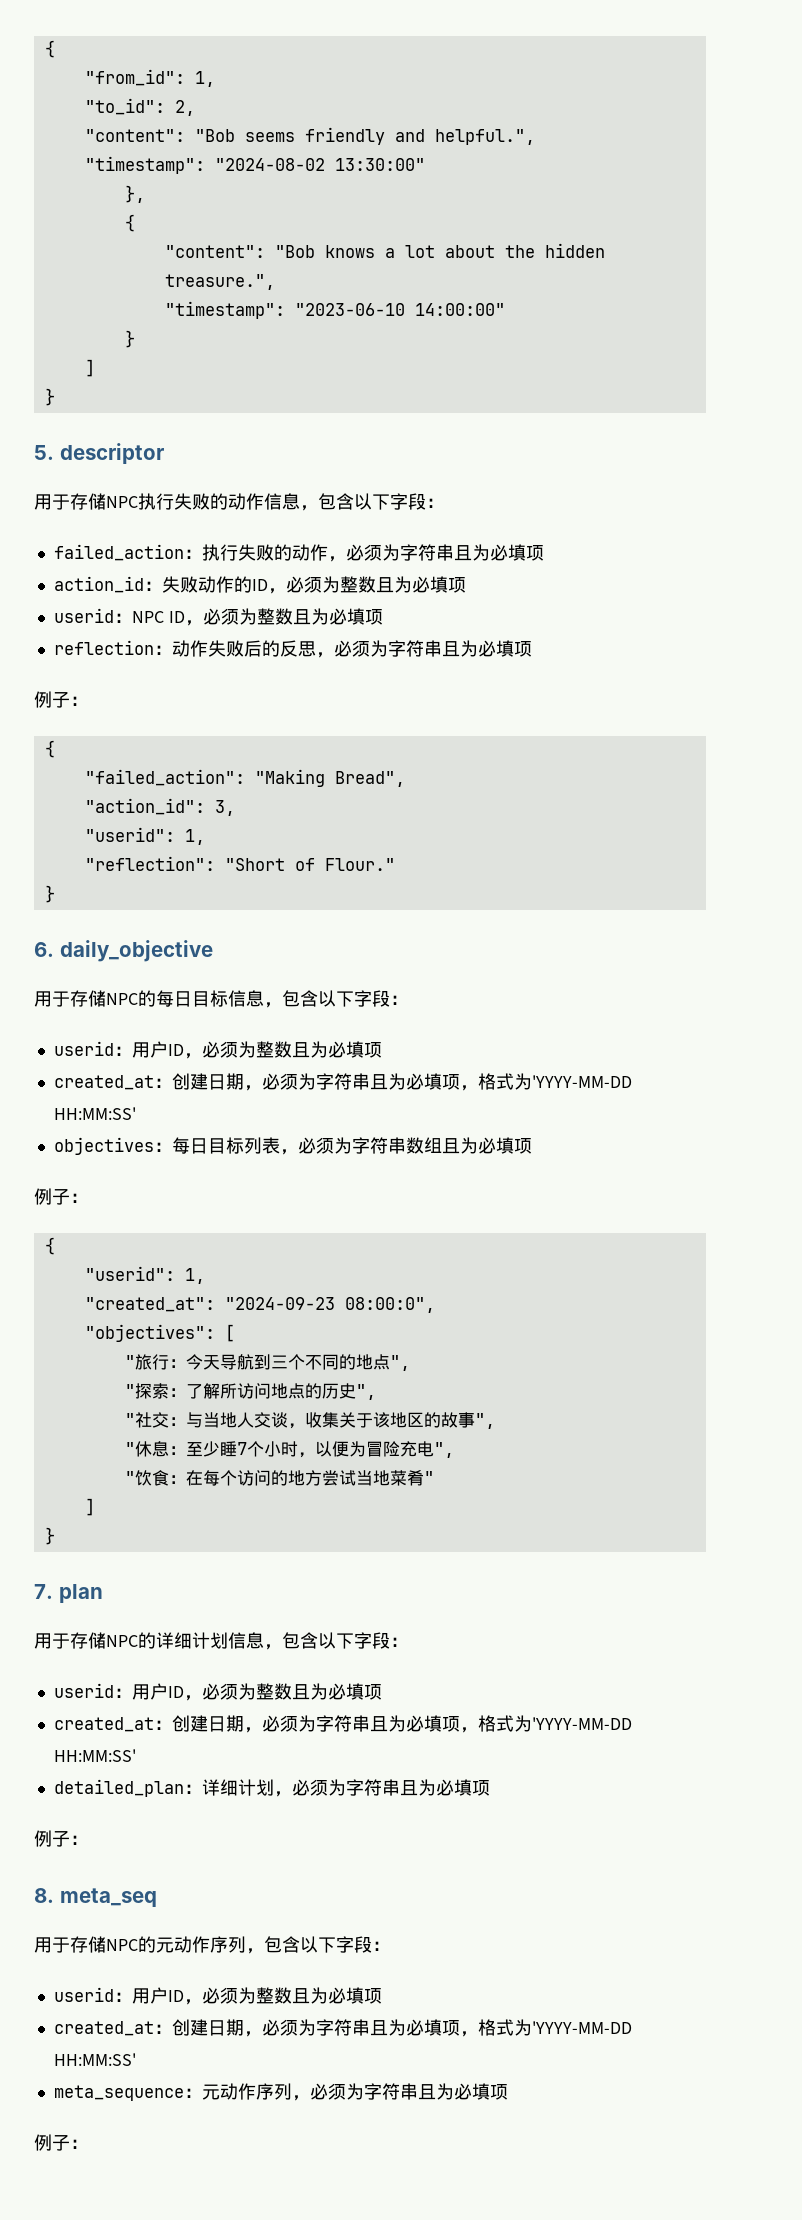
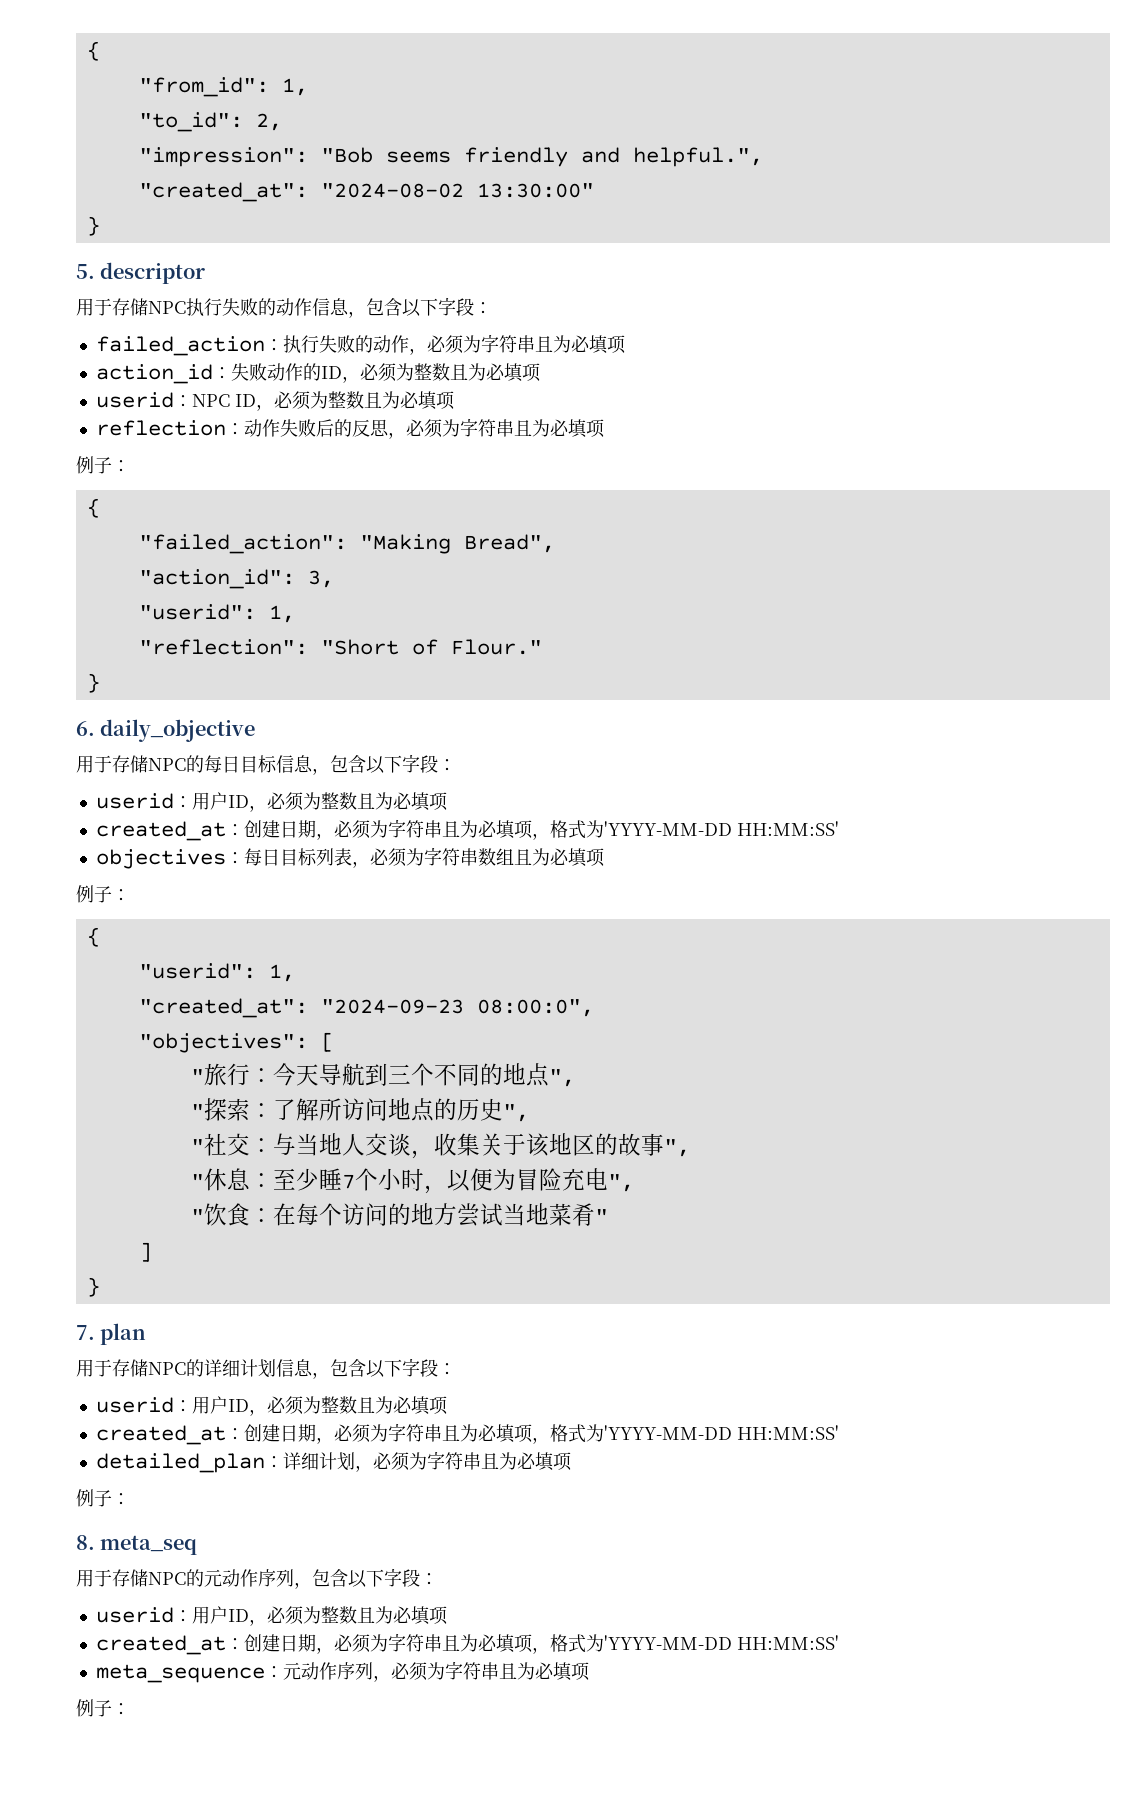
[84,129,185,142] "content": -> [138,147,308,167] "impression":
[84,156,205,174] "timestamp": -> [138,182,308,202] "created_at":
[124,185,145,203] [124,214,135,232] [164,243,605,258] [164,274,275,290] [164,301,505,319] [124,330,135,348] [84,359,95,377] // }, // { // "content": "Bob knows a lot about the hidden treasure.", // "timestamp": "2023-06-10 14:00:00" // } // ] -> (594, 190) none

